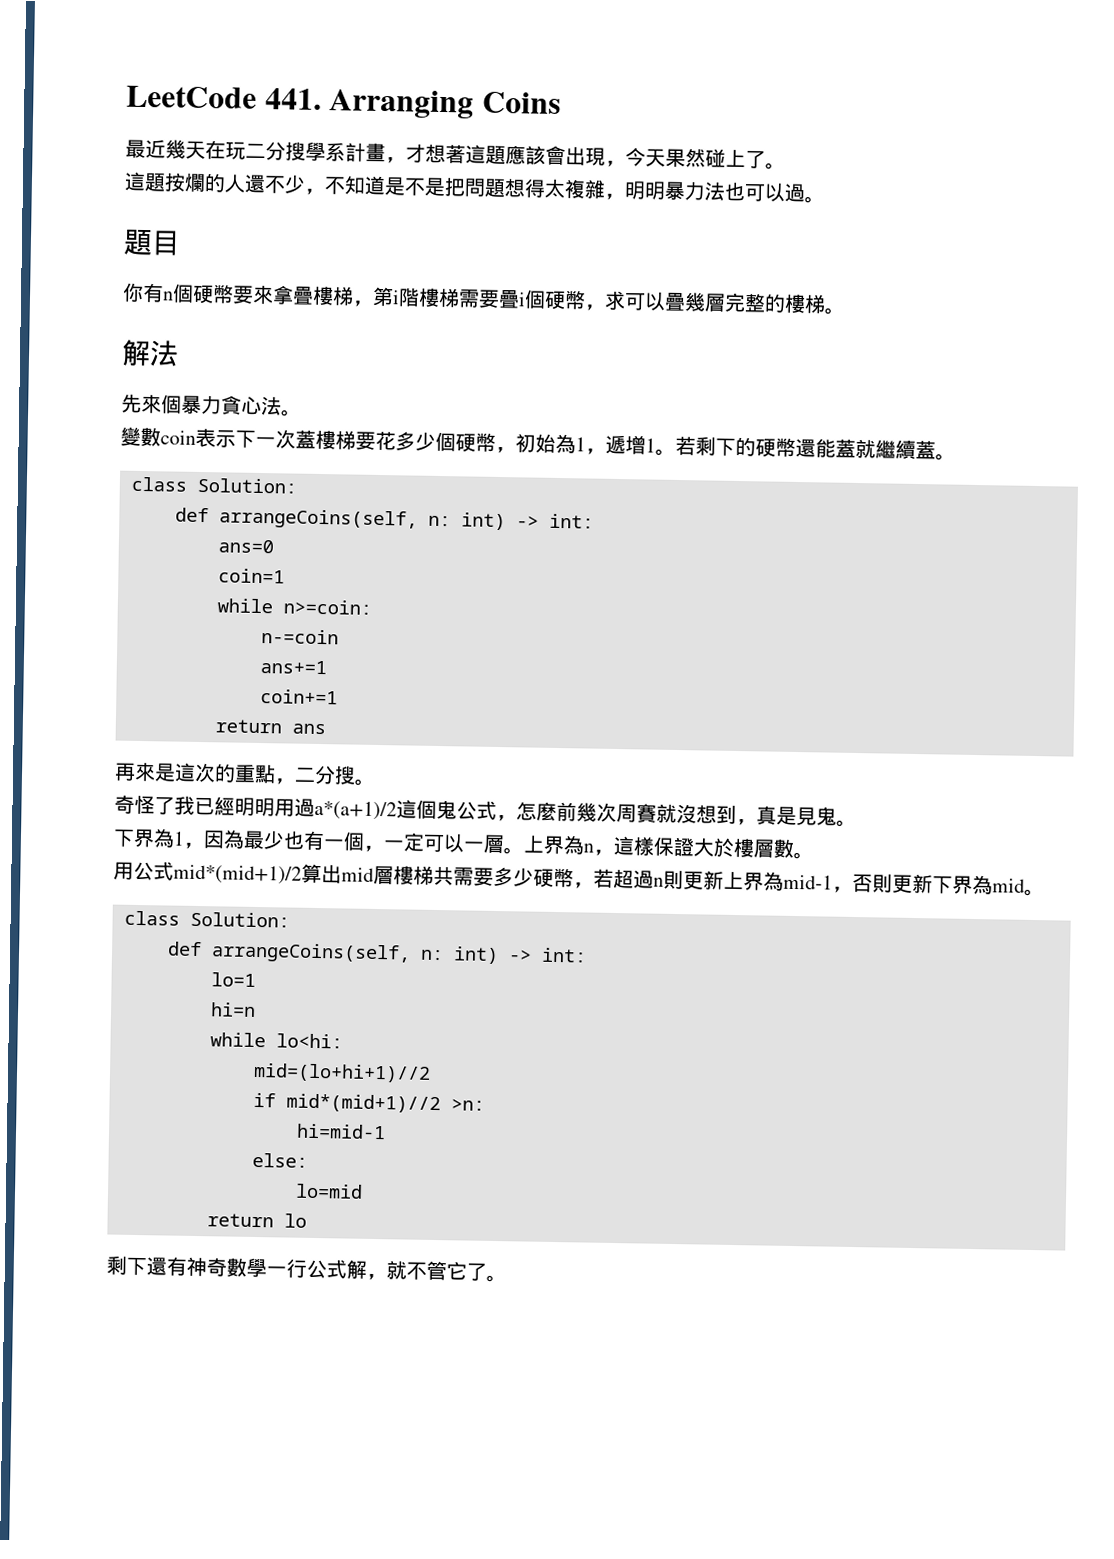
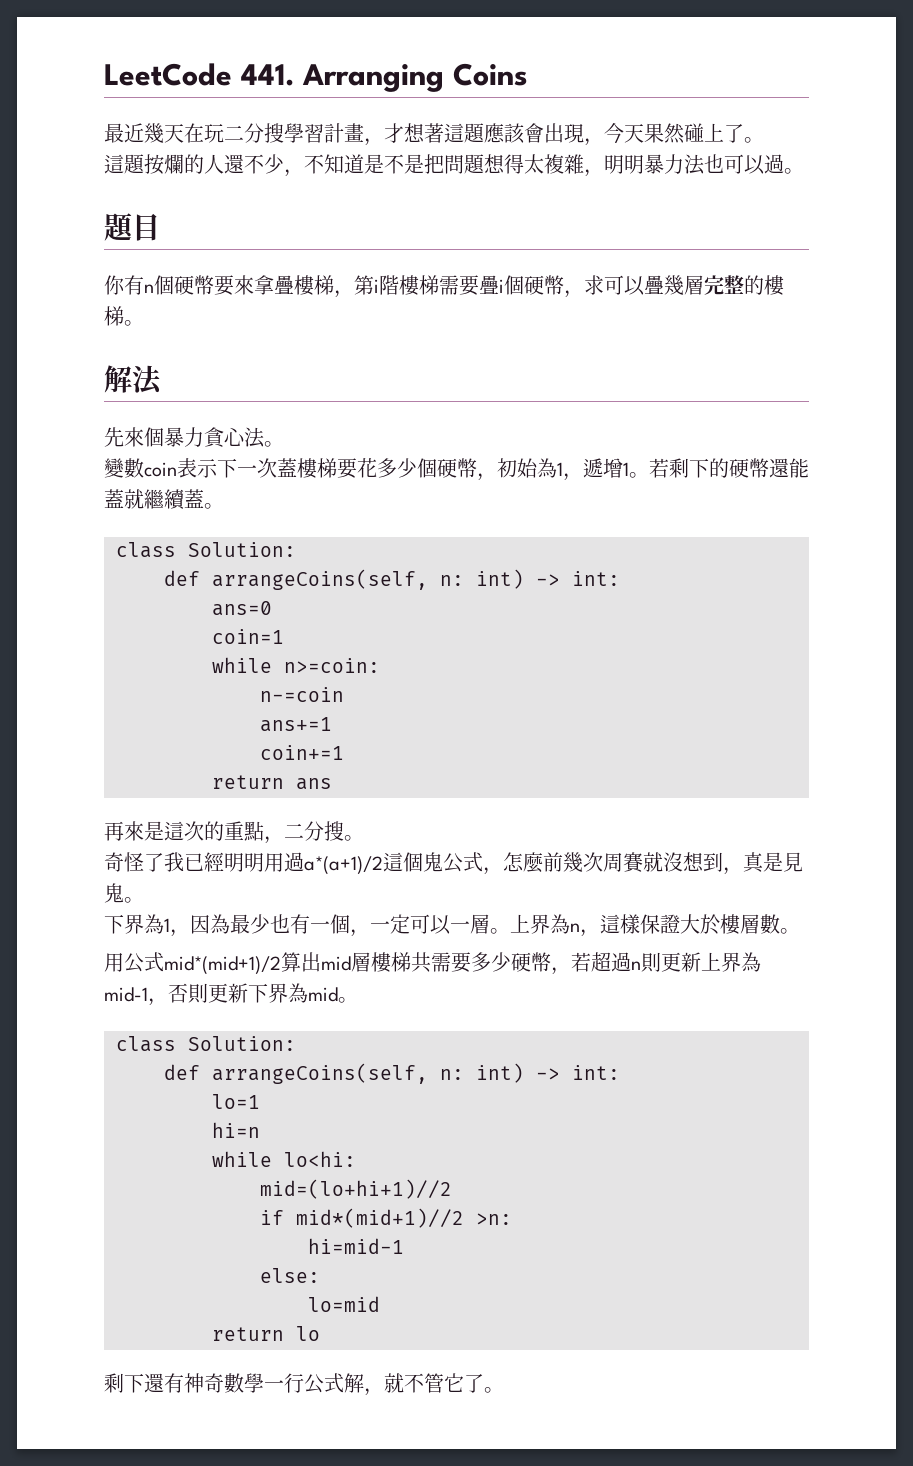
[325,142,346,162] 系 -> [304,124,324,143] 習

